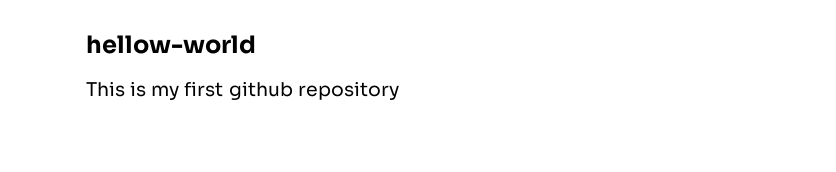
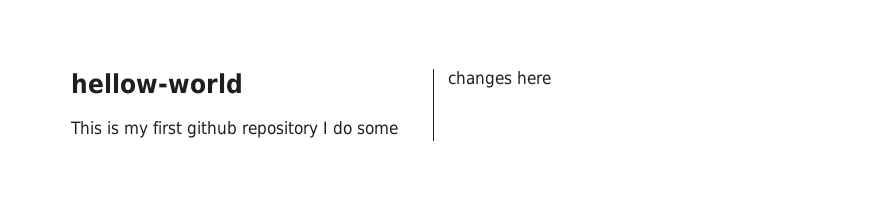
(399, 90) none -> [323,121,398,135] [448,71,551,88] I do some changes here

